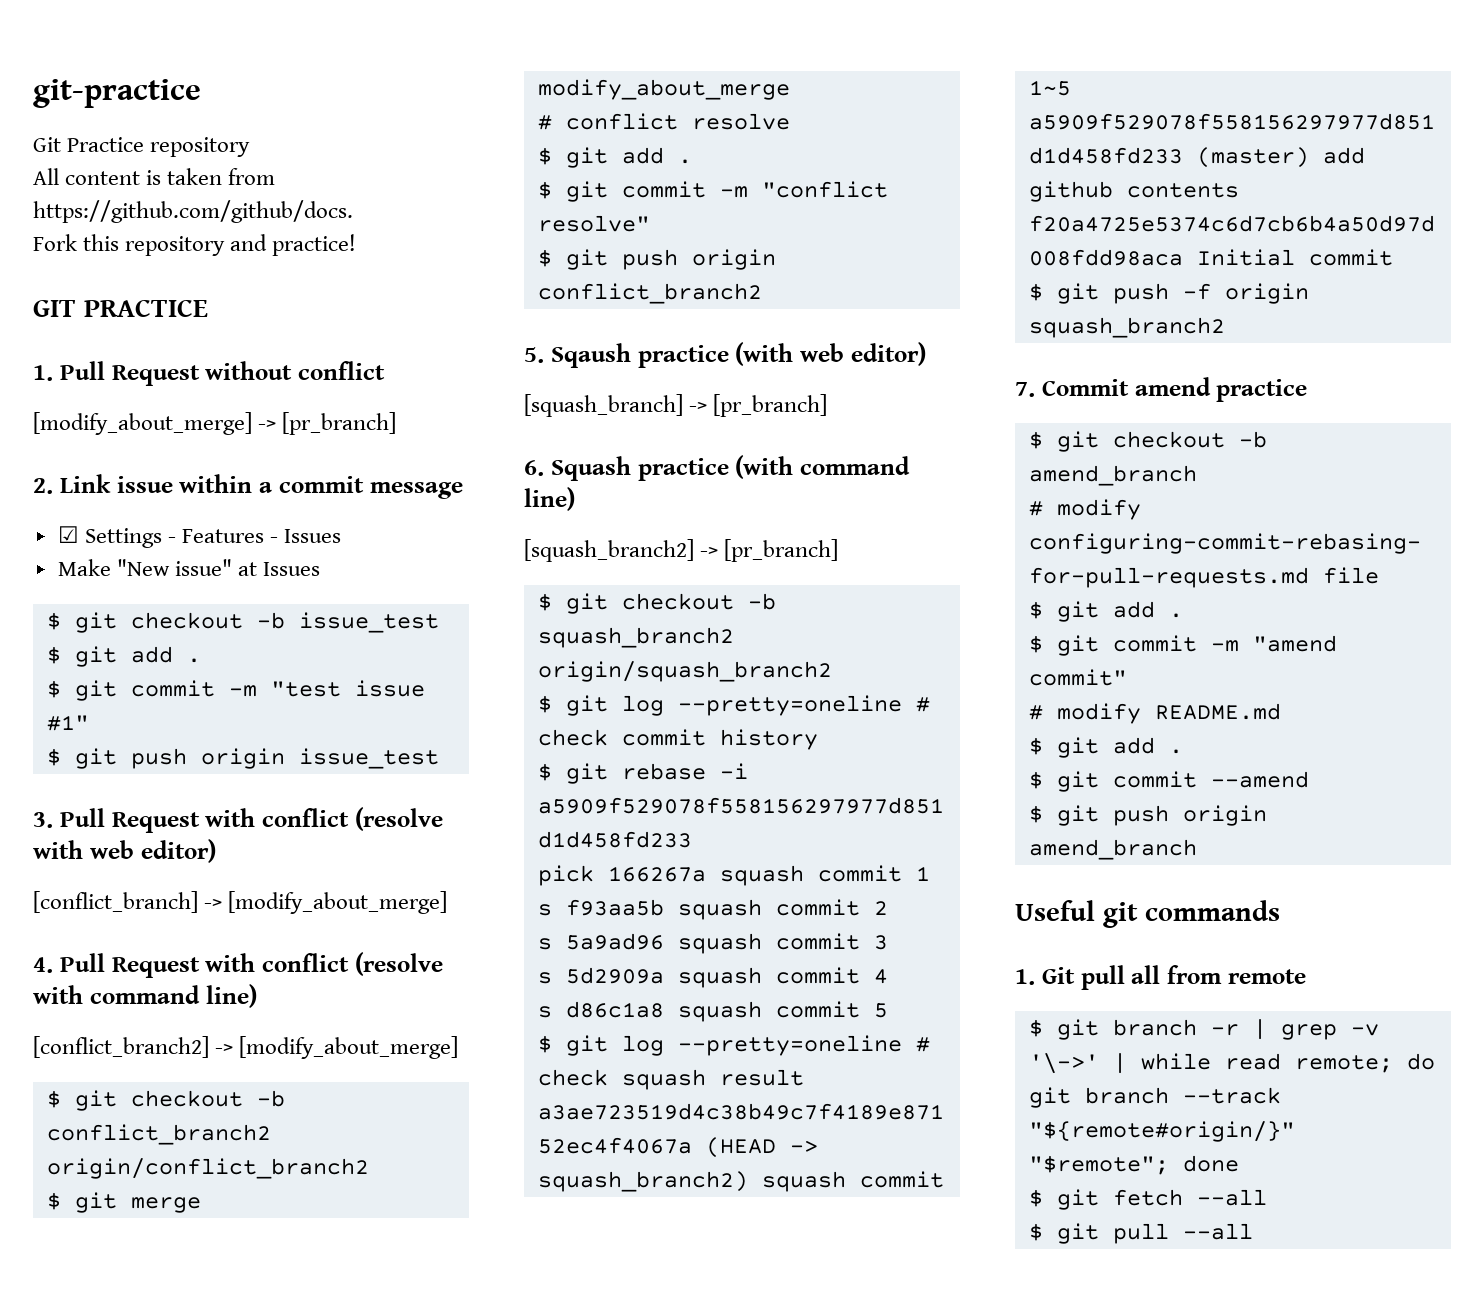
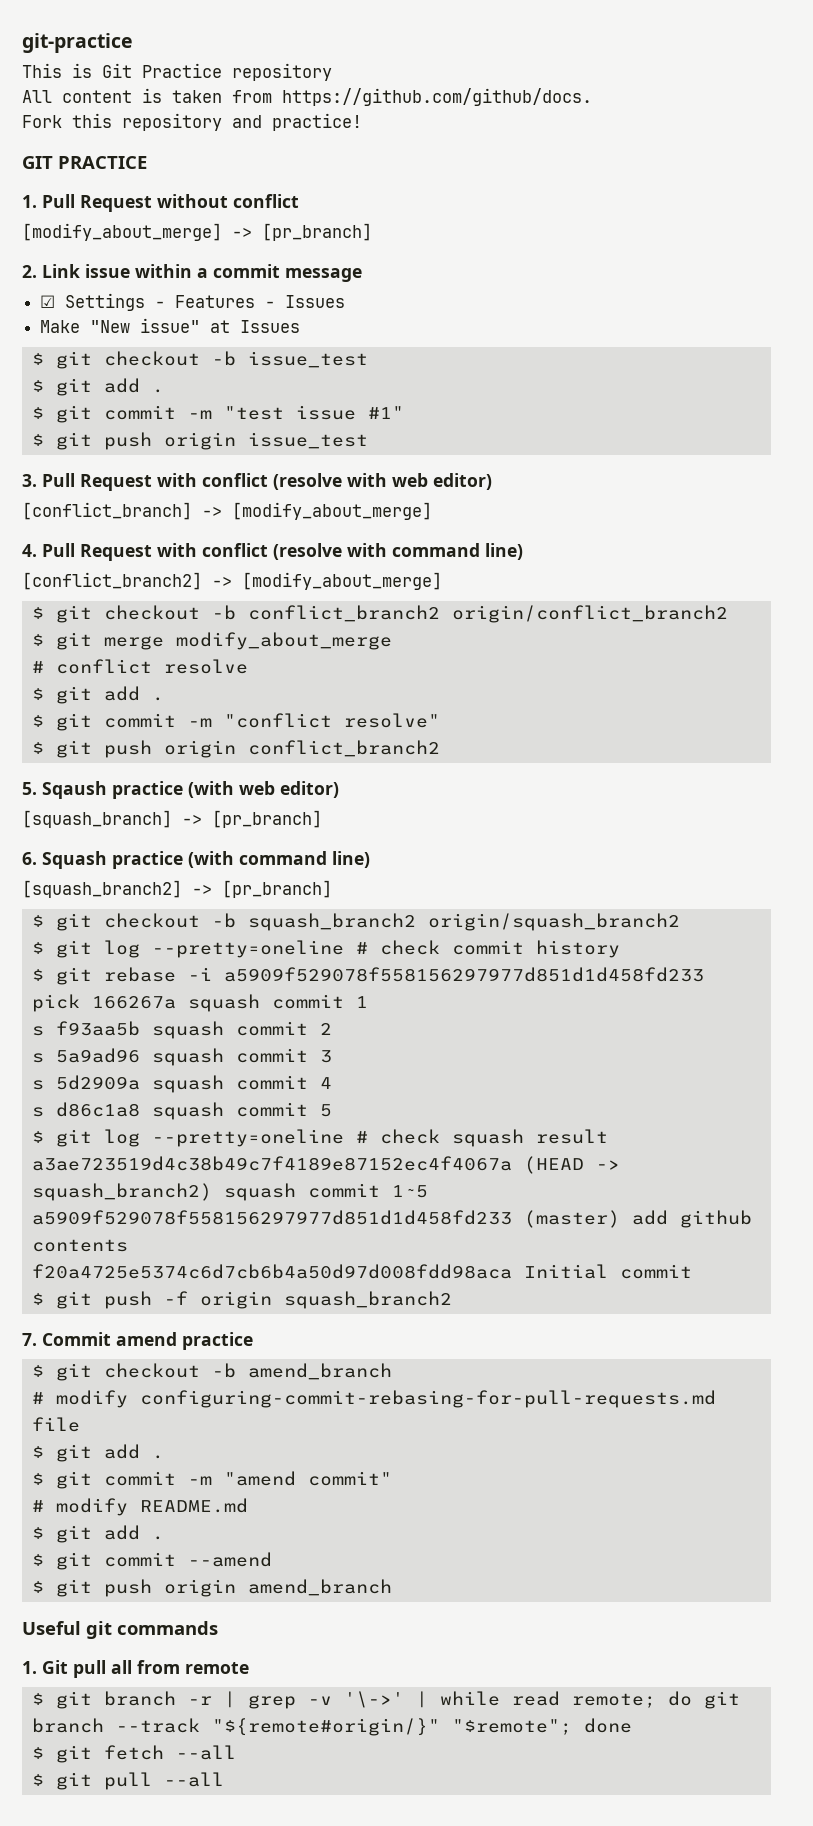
(201, 93) none -> [22,63,92,78] This is

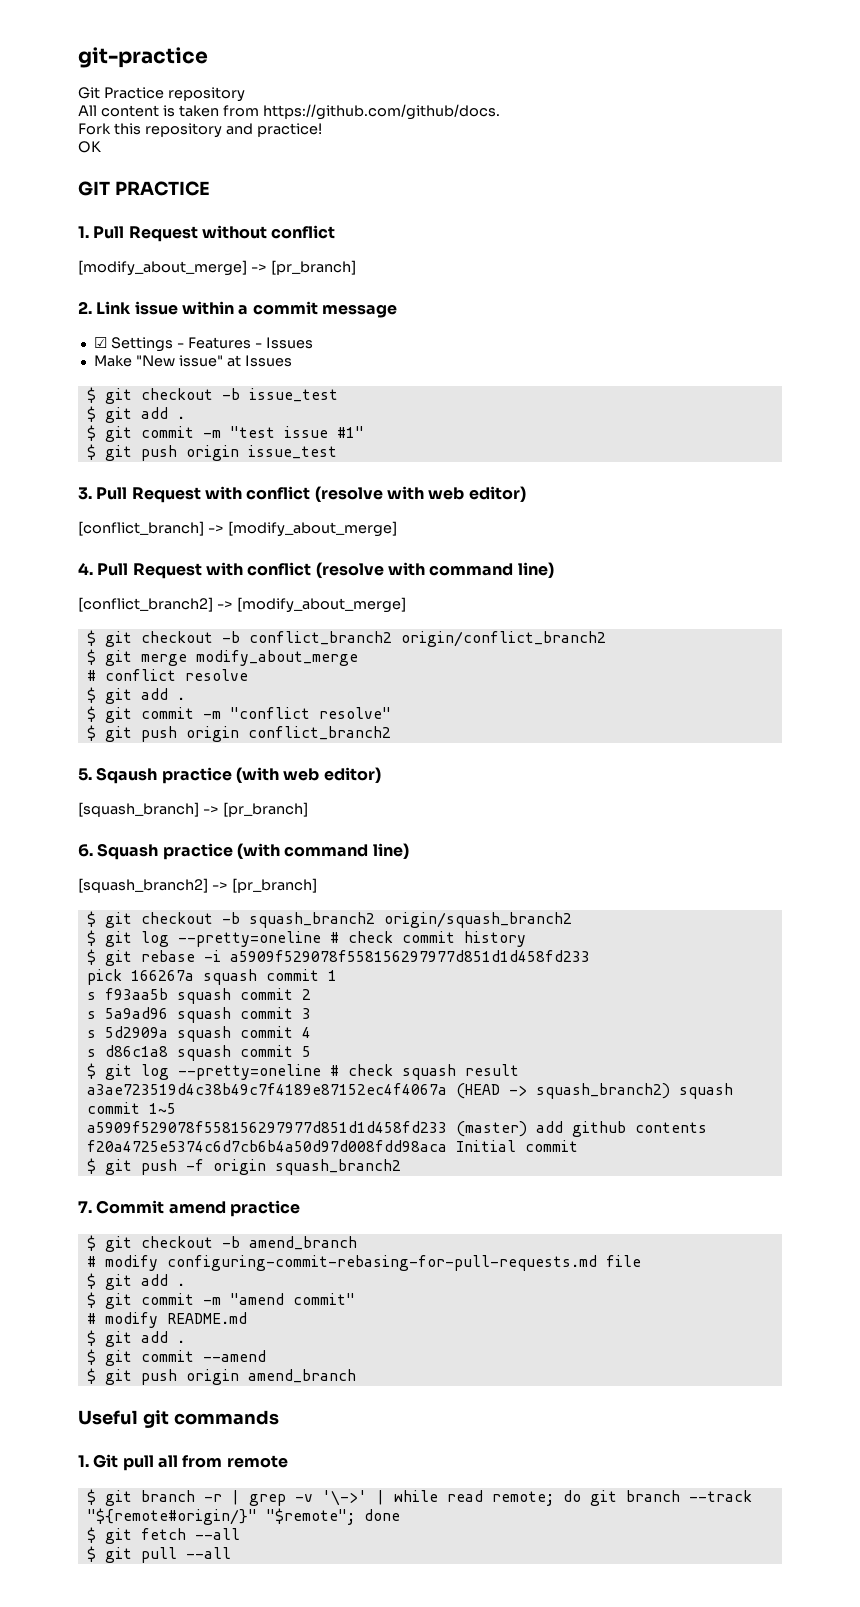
[22,63,92,78] This is -> (208, 57) none
(362, 122) none -> [78,141,101,153] // OK

